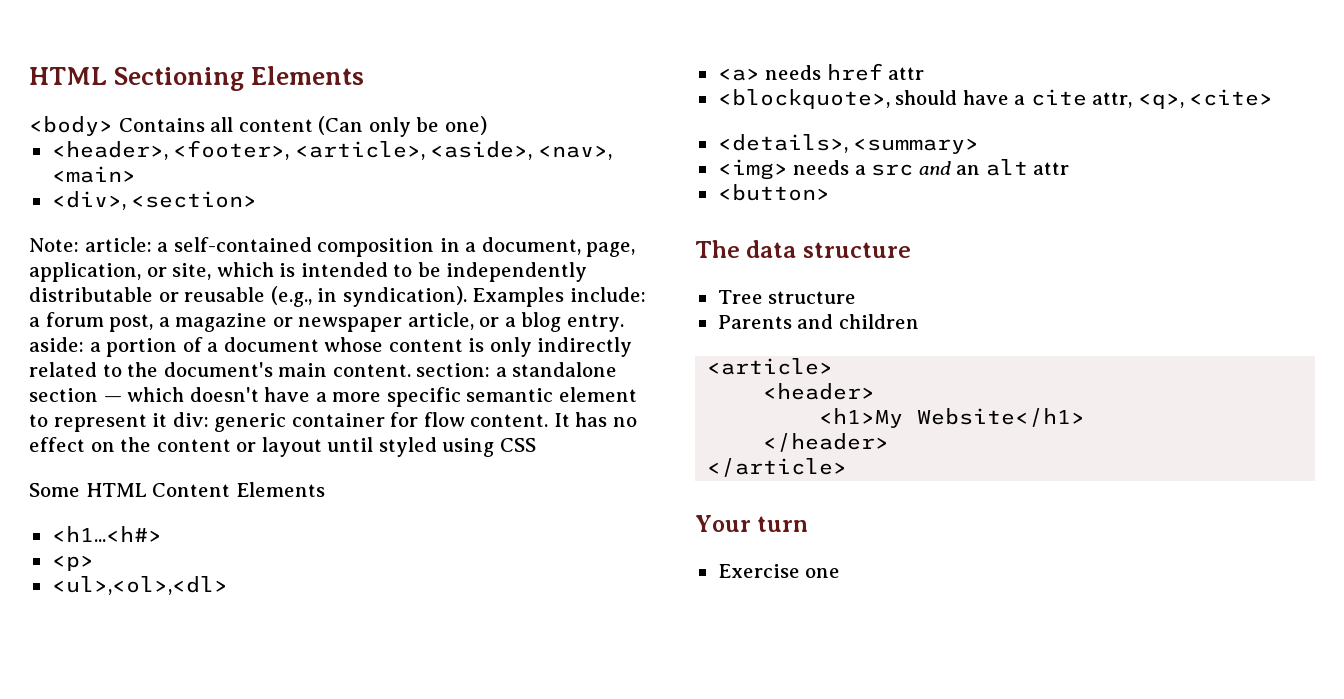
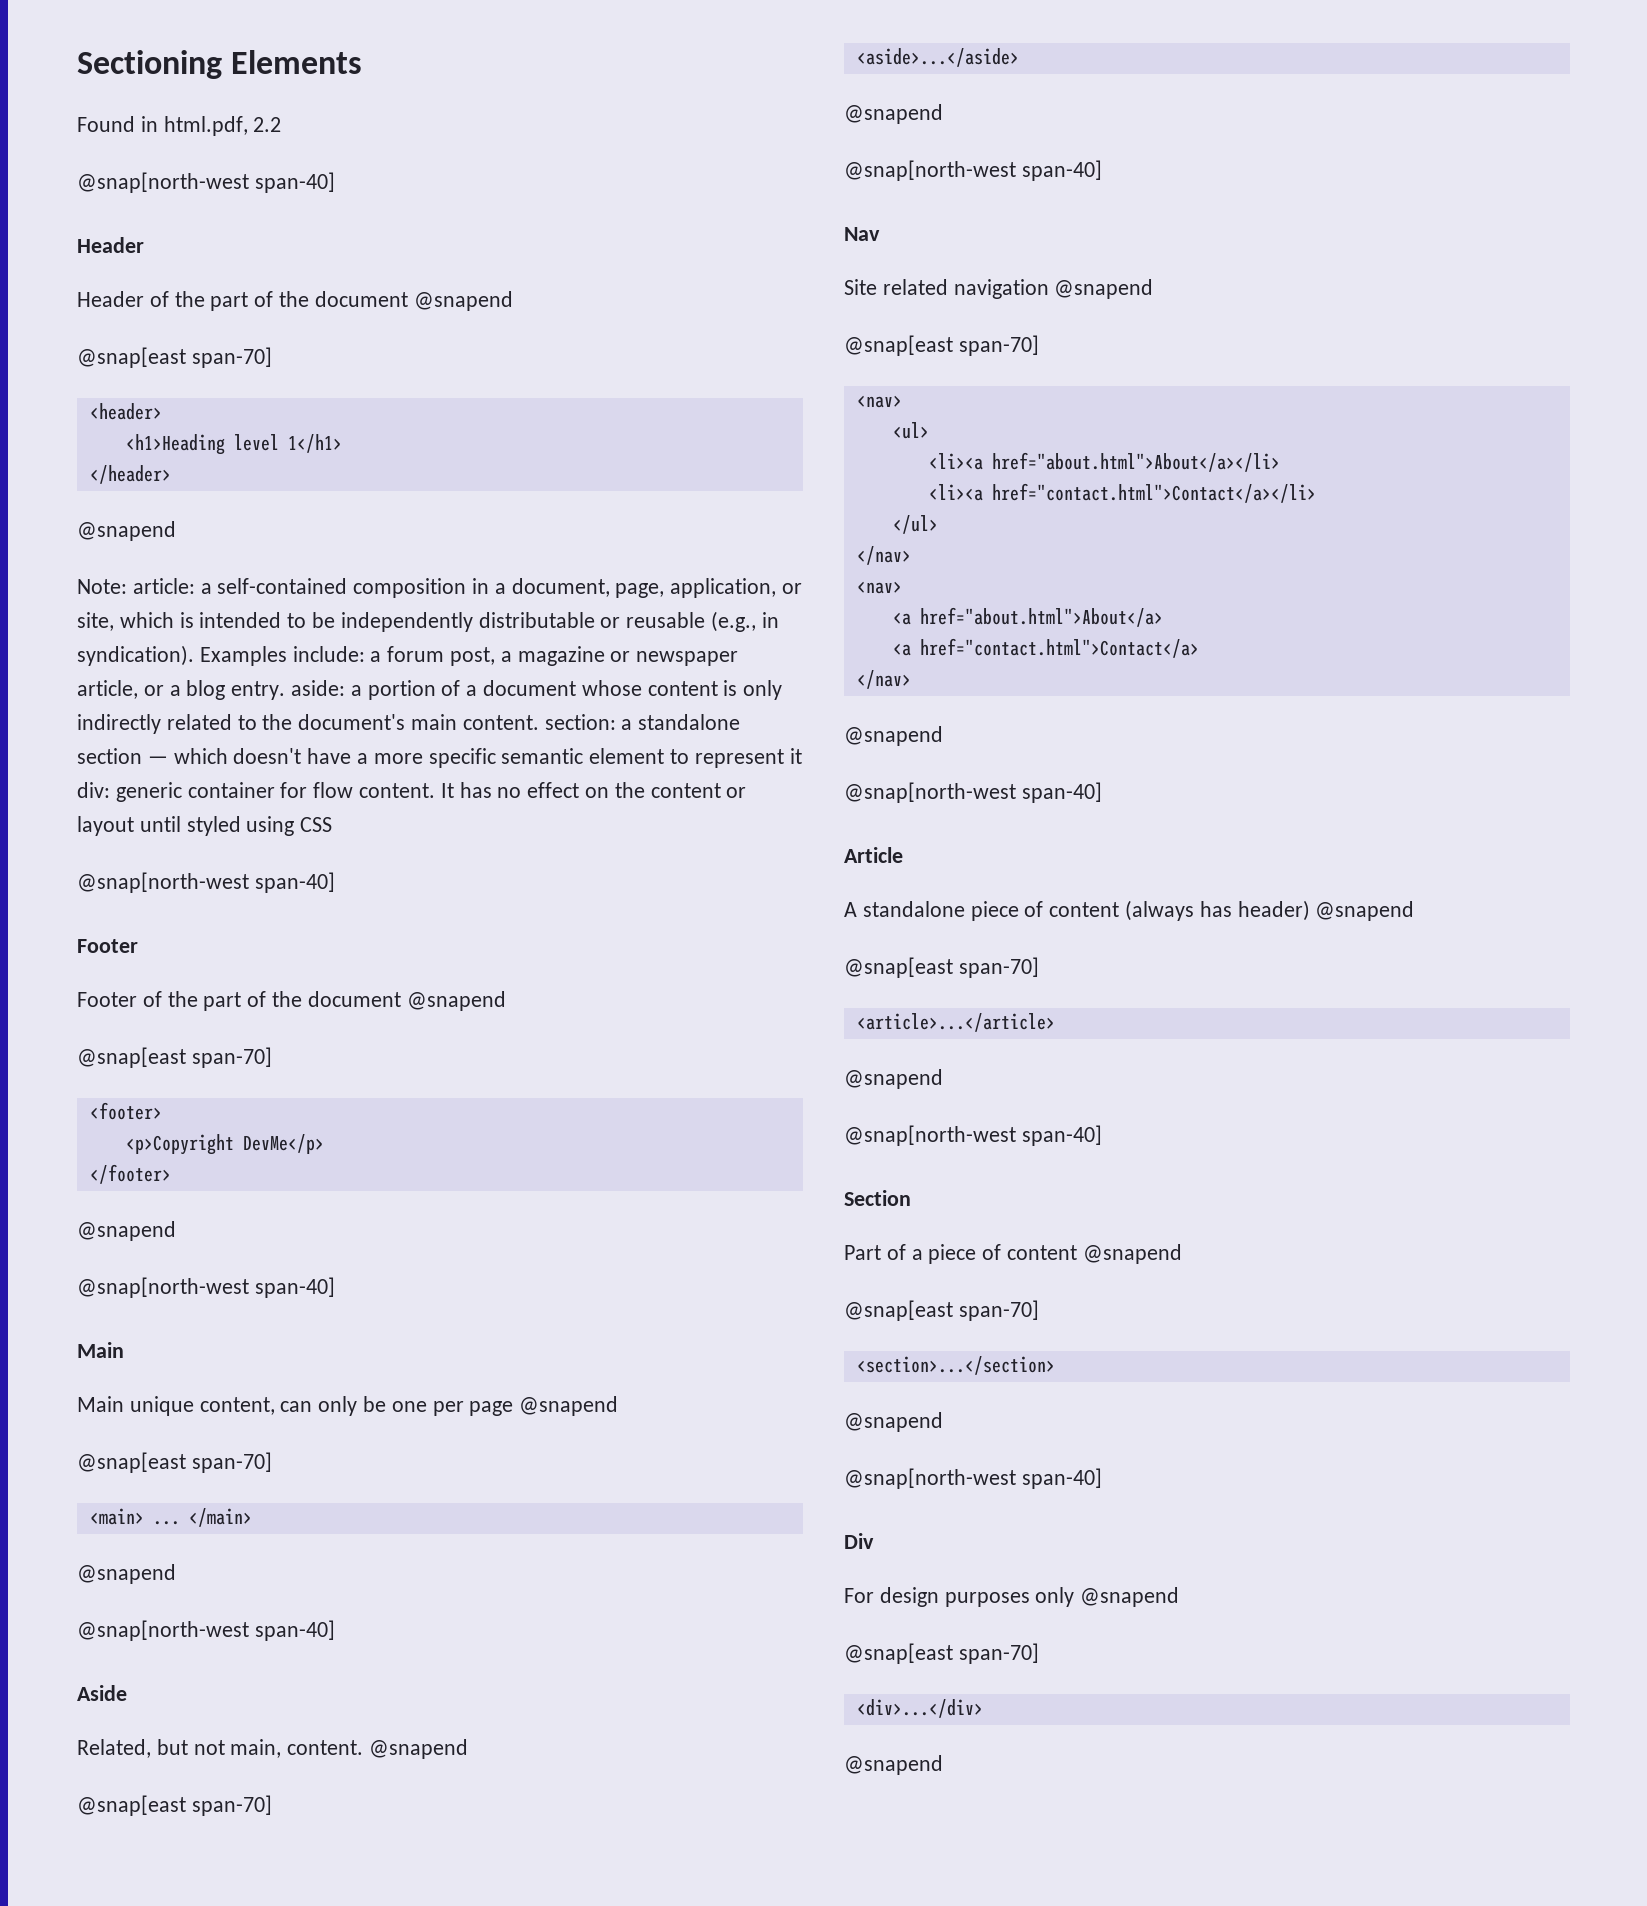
[29,67,107,85] HTML -> (77, 64) none
[29,116,487,137] [51,140,612,160] [51,166,136,183] [51,191,258,210] <body> Contains all content (Can only be one) // <header>, <footer>, <article>, <aside>, <nav>, <main> // <div>, <section> -> [77,116,282,136] [77,172,335,193] [77,237,144,253] [77,291,513,311] [77,347,272,368] [89,403,162,420] [125,434,342,455] [89,465,171,484] [77,521,176,541] Found in html.pdf, 2.2 // @snap[north-west span-40] // Header // Header of the part of the document @snapend // @snap[east span-70] // <header> // <h1>Heading level 1</h1> // </header> // @snapend
[29,482,325,497] [51,526,162,542] [51,555,94,571] [51,576,228,595] [717,63,925,81] [717,89,1274,109] [717,134,980,154] [717,159,1070,180] [717,184,830,201] [695,240,911,258] [717,290,857,304] [717,314,919,329] [707,358,834,375] [763,383,876,400] [819,408,1086,428] [763,433,890,452] [707,458,848,477] [695,515,809,532] [717,564,841,578] Some HTML Content Elements // <h1...<h#> // <p> // <ul>,<ol>,<dl> // <a> needs href attr // <blockquote>, should have a cite attr, <q>, <cite> // <details>, <summary> // <img> needs a src and an alt attr // <button> // The data structure // Tree structure // Parents and children // <article> // <header> // <h1>My Website</h1> // </header> // </article> // Your turn // Exercise one -> [77,872,335,893] [77,939,138,953] [77,991,506,1011] [77,1047,272,1068] [89,1102,162,1120] [125,1134,324,1155] [89,1164,171,1184] [77,1221,176,1241] [77,1277,335,1298] [77,1342,124,1358] [77,1396,619,1416] [77,1452,272,1473] [89,1508,252,1527] [77,1564,176,1584] [77,1620,335,1641] [77,1685,127,1701] [77,1739,469,1759] [77,1795,272,1816] [856,48,1019,67] [844,104,943,124] [844,160,1102,181] [844,227,880,241] [844,279,1154,299] [844,335,1039,356] [856,395,902,408] [892,422,929,439] [928,452,1280,472] [928,483,1316,503] [892,515,938,534] [856,546,911,565] [856,581,902,594] [892,607,1163,627] [892,638,1199,658] [856,670,911,689] [844,726,943,746] [844,782,1102,803] [844,847,903,863] [844,900,1415,921] [844,957,1039,978] [856,1013,1055,1032] [844,1069,943,1089] [844,1125,1102,1146] [844,1190,911,1206] [844,1244,1182,1264] [844,1300,1039,1321] [856,1356,1055,1375] [844,1412,943,1432] [844,1468,1102,1489] [844,1533,874,1549] [844,1587,1180,1607] [844,1643,1039,1664] [856,1699,983,1718] [844,1755,943,1775] @snap[north-west span-40] // Footer // Footer of the part of the document @snapend // @snap[east span-70] // <footer> // <p>Copyright DevMe</p> // </footer> // @snapend // @snap[north-west span-40] // Main // Main unique content, can only be one per page @snapend // @snap[east span-70] // <main> ... </main> // @snapend // @snap[north-west span-40] // Aside // Related, but not main, content. @snapend // @snap[east span-70] // <aside>...</aside> // @snapend // @snap[north-west span-40] // Nav // Site related navigation @snapend // @snap[east span-70] // <nav> // <ul> // <li><a href="about.html">About</a></li> // <li><a href="contact.html">Contact</a></li> // </ul> // </nav> // <nav> // <a href="about.html">About</a> // <a href="contact.html">Contact</a> // </nav> // @snapend // @snap[north-west span-40] // Article // A standalone piece of content (always has header) @snapend // @snap[east span-70] // <article>...</article> // @snapend // @snap[north-west span-40] // Section // Part of a piece of content @snapend // @snap[east span-70] // <section>...</section> // @snapend // @snap[north-west span-40] // Div // For design purposes only @snapend // @snap[east span-70] // <div>...</div> // @snapend

